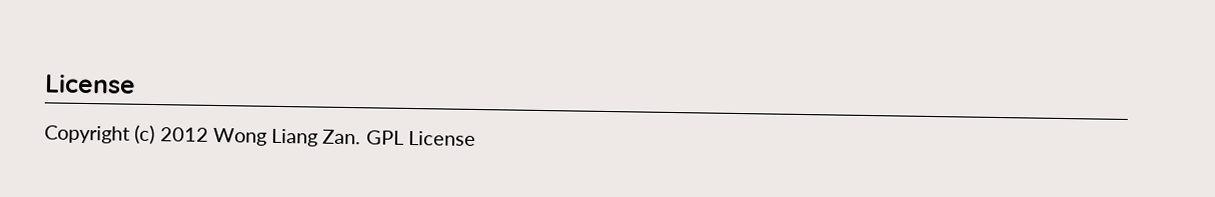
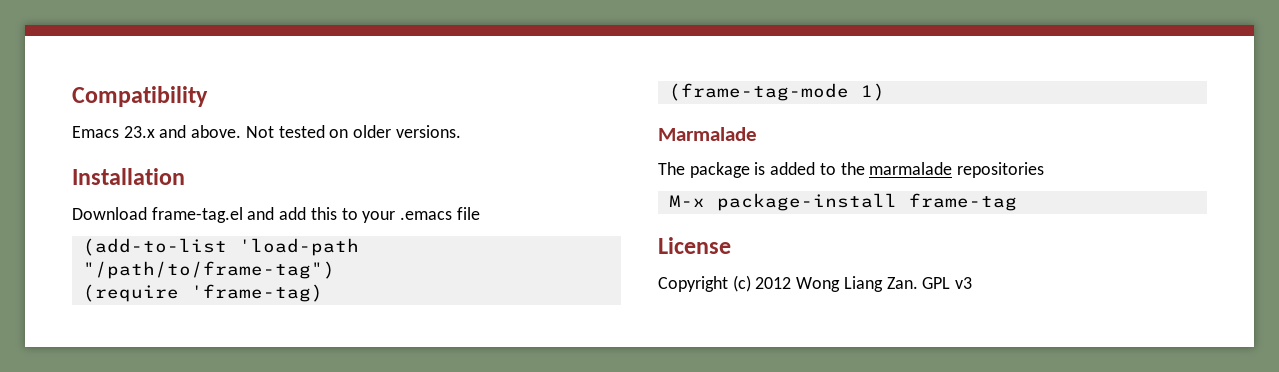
(45, 84) none -> [72,86,208,107] [72,125,461,138] [72,168,185,185] [72,207,480,223] [82,238,359,256] [82,261,335,279] [82,284,323,302] [668,83,885,101] [658,127,757,141] [658,162,1045,178] [668,193,1017,211] Compatibility // Emacs 23.x and above. Not tested on older versions. // Installation // Download frame-tag.el and add this to your .emacs file // (add-to-list 'load-path "/path/to/frame-tag") // (require 'frame-tag) // (frame-tag-mode 1) // Marmalade // The package is added to the marmalade repositories // M-x package-install frame-tag //
[407,130,476,146] License -> [955,277,973,289] v3

